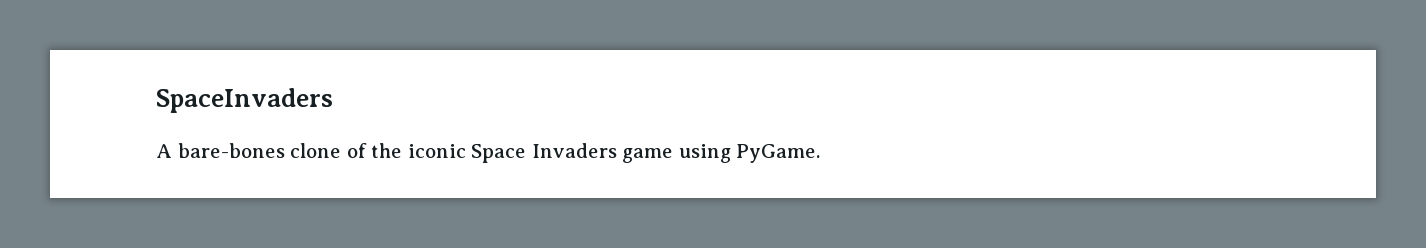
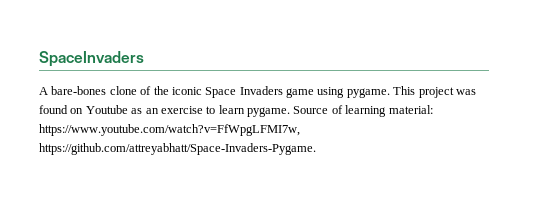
[736,144,821,163] PyGame. -> [346,86,476,98] [39,105,433,117] [39,124,300,136] [39,143,316,155] pygame. This project was found on Youtube as an exercise to learn pygame. Source of learning material: https://www.youtube.com/watch?v=FfWpgLFMI7w, https://github.com/attreyabhatt/Space-Invaders-Pygame.

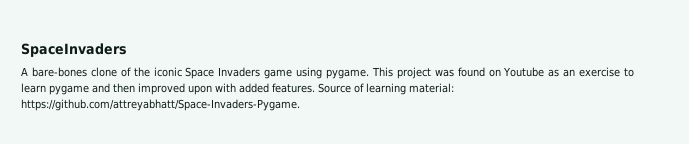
[247,107,290,117] pygame. -> [49,83,315,95] pygame and then improved upon with added features.
[39,124,300,136] https://www.youtube.com/watch?v=FfWpgLFMI7w, -> (454, 88) none

